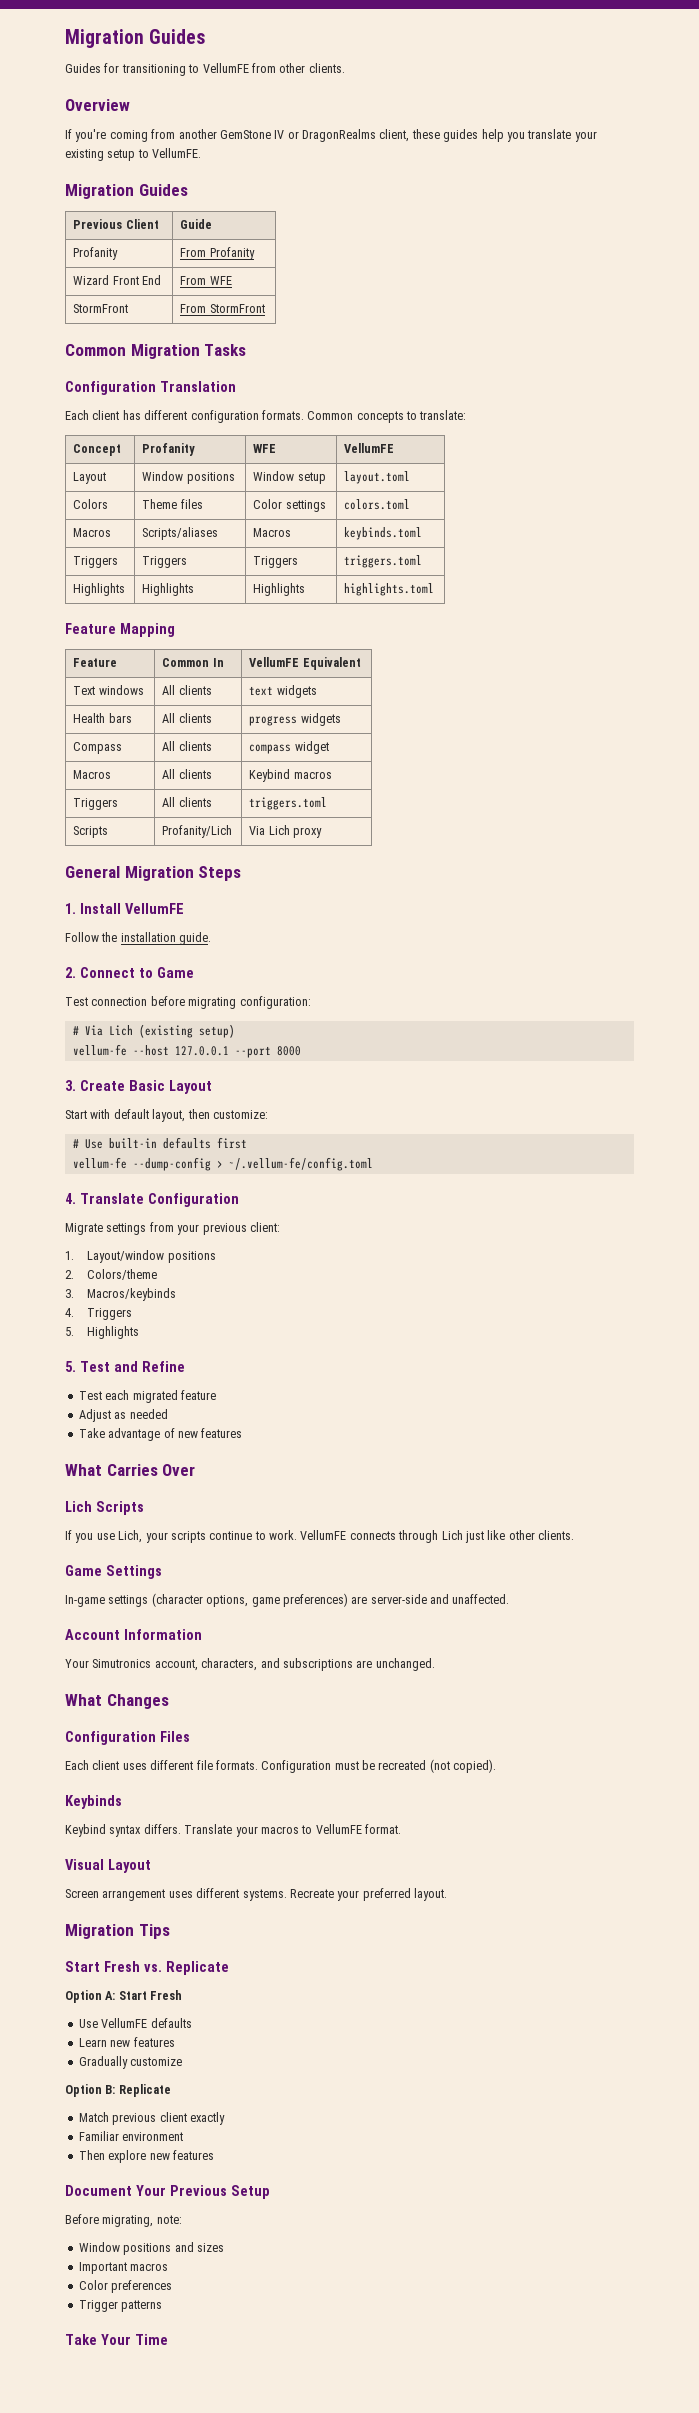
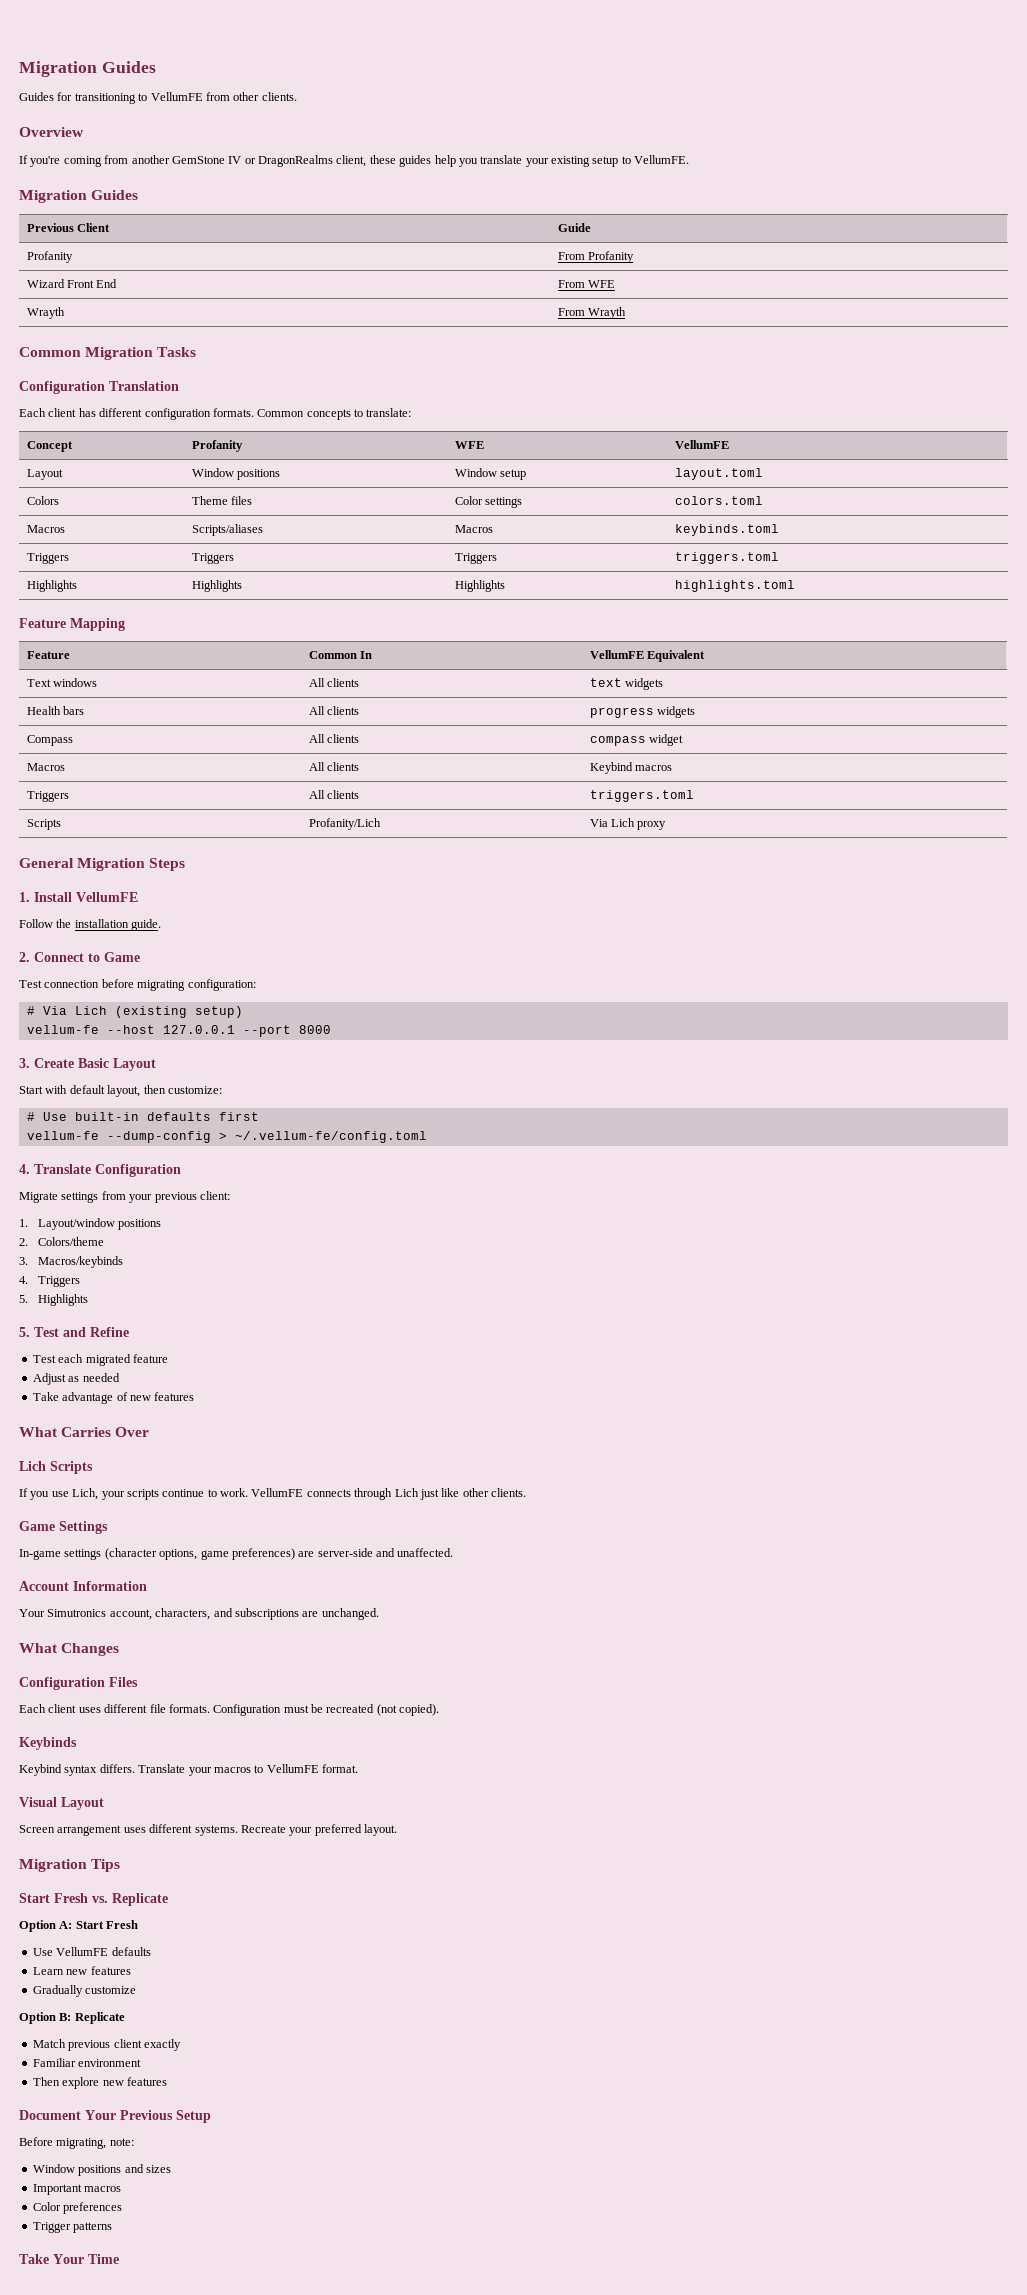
[73,304,129,313] [180,304,265,313] StormFront | From StormFront -> [26,307,65,319] [557,307,627,319] Wrayth | From Wrayth

